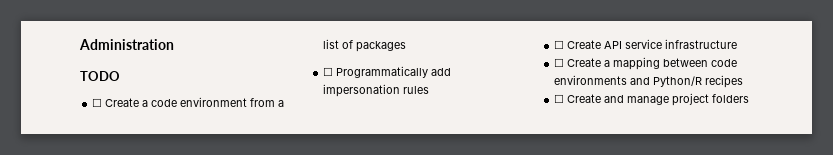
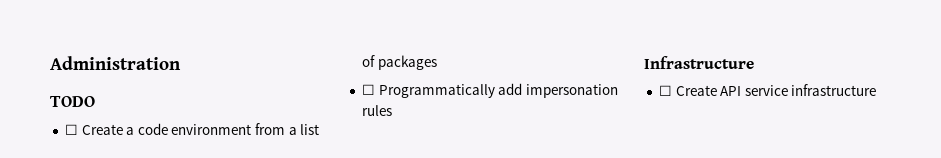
(430, 90) none -> [644,56,754,69] // Infrastructure
[554,57,738,70] [554,75,744,88] [554,93,750,106] // ☐ Create a mapping between code environments and Python/R recipes // ☐ Create and manage project folders -> (877, 90) none

